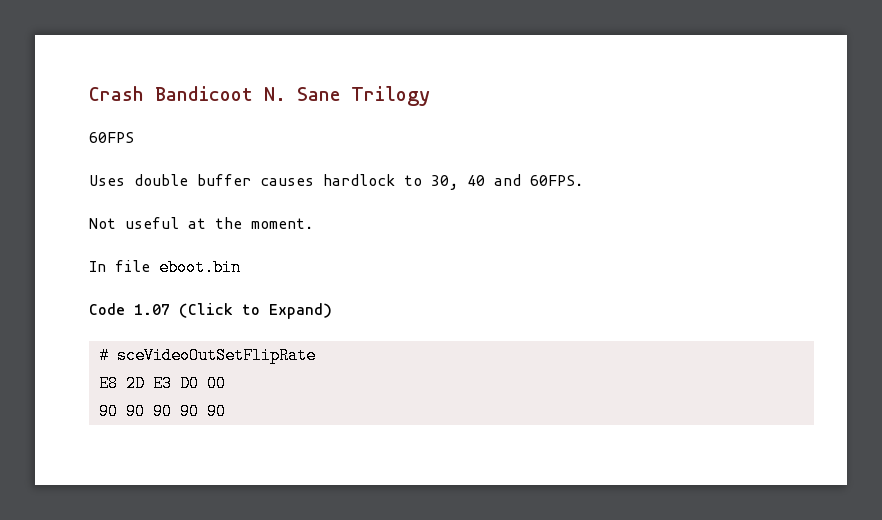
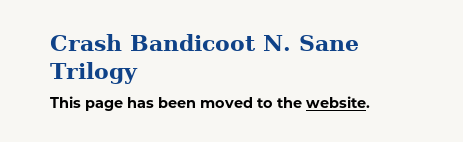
[89,132,134,143] [89,174,583,190] [89,217,313,229] [89,259,241,276] [89,303,332,319] [98,347,316,364] [98,375,226,392] [98,403,226,420] 60FPS // Uses double buffer causes hardlock to 30, 40 and 60FPS. // Not useful at the moment. // In file eboot.bin // Code 1.07 (Click to Expand) // # sceVideoOutSetFlipRate // E8 2D E3 D0 00 // 90 90 90 90 90 -> [50,96,370,111] This page has been moved to the website.

